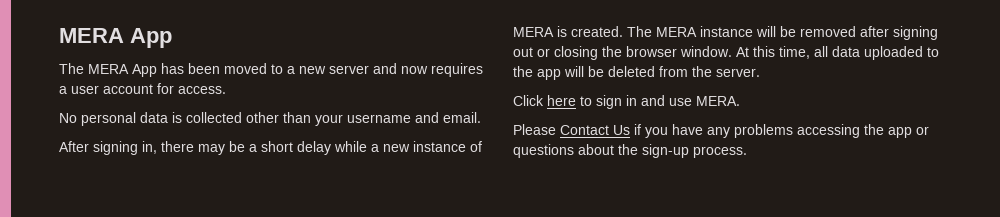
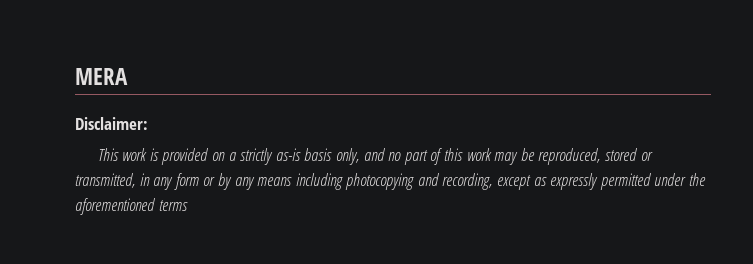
[59,28,172,48] [59,63,483,77] [59,83,226,94] [59,112,481,126] [59,141,482,155] [513,26,938,40] [513,46,939,60] [513,66,760,80] [513,95,740,109] [513,124,929,138] [513,144,747,158] MERA App // The MERA App has been moved to a new server and now requires a user account for access. // No personal data is collected other than your username and email. // After signing in, there may be a short delay while a new instance of MERA is created. The MERA instance will be removed after signing out or closing the browser window. At this time, all data uploaded to the app will be deleted from the server. // Click here to sign in and use MERA. // Please Contact Us if you have any problems accessing the app or questions about the sign-up process. -> [75,68,128,85] [75,117,148,130] [97,148,653,165] [75,173,707,190] [75,198,188,215] MERA // Disclaimer: // This work is provided on a strictly as-is basis only, and no part of this work may be reproduced, stored or transmitted, in any form or by any means including photocopying and recording, except as expressly permitted under the aforementioned terms

